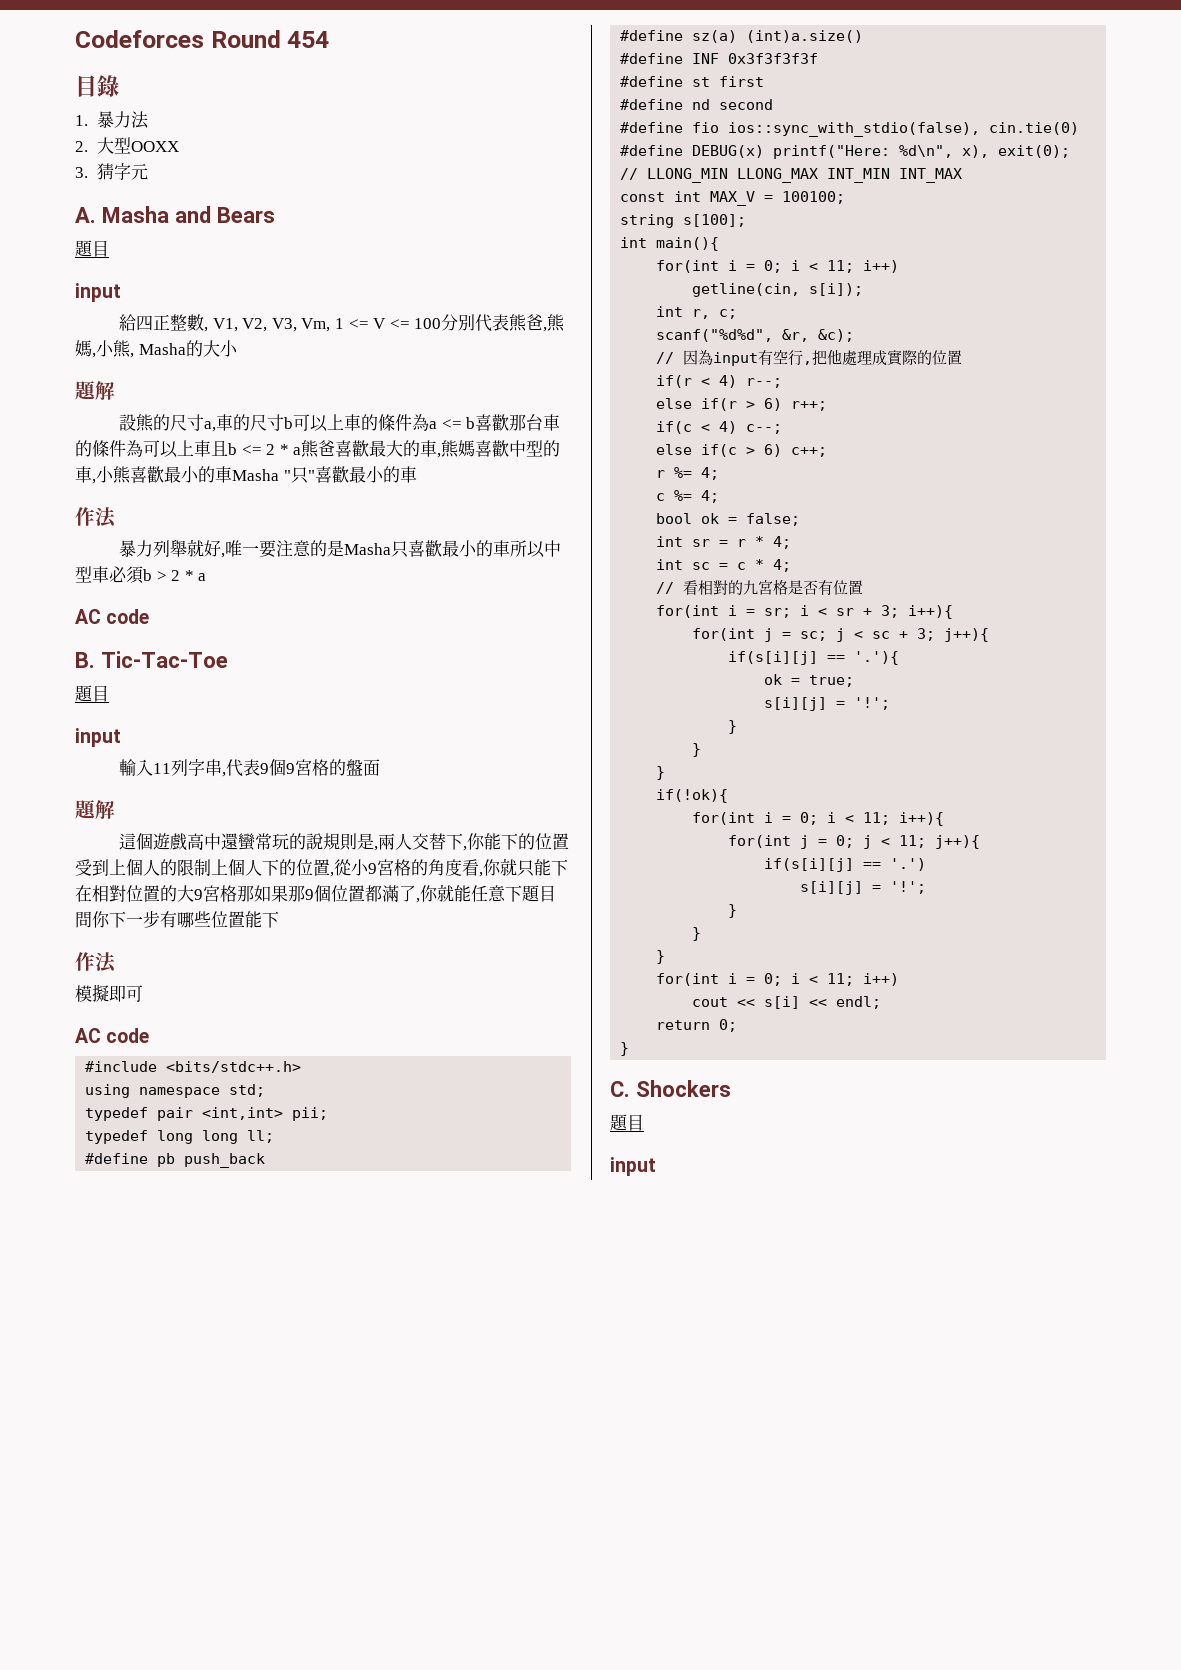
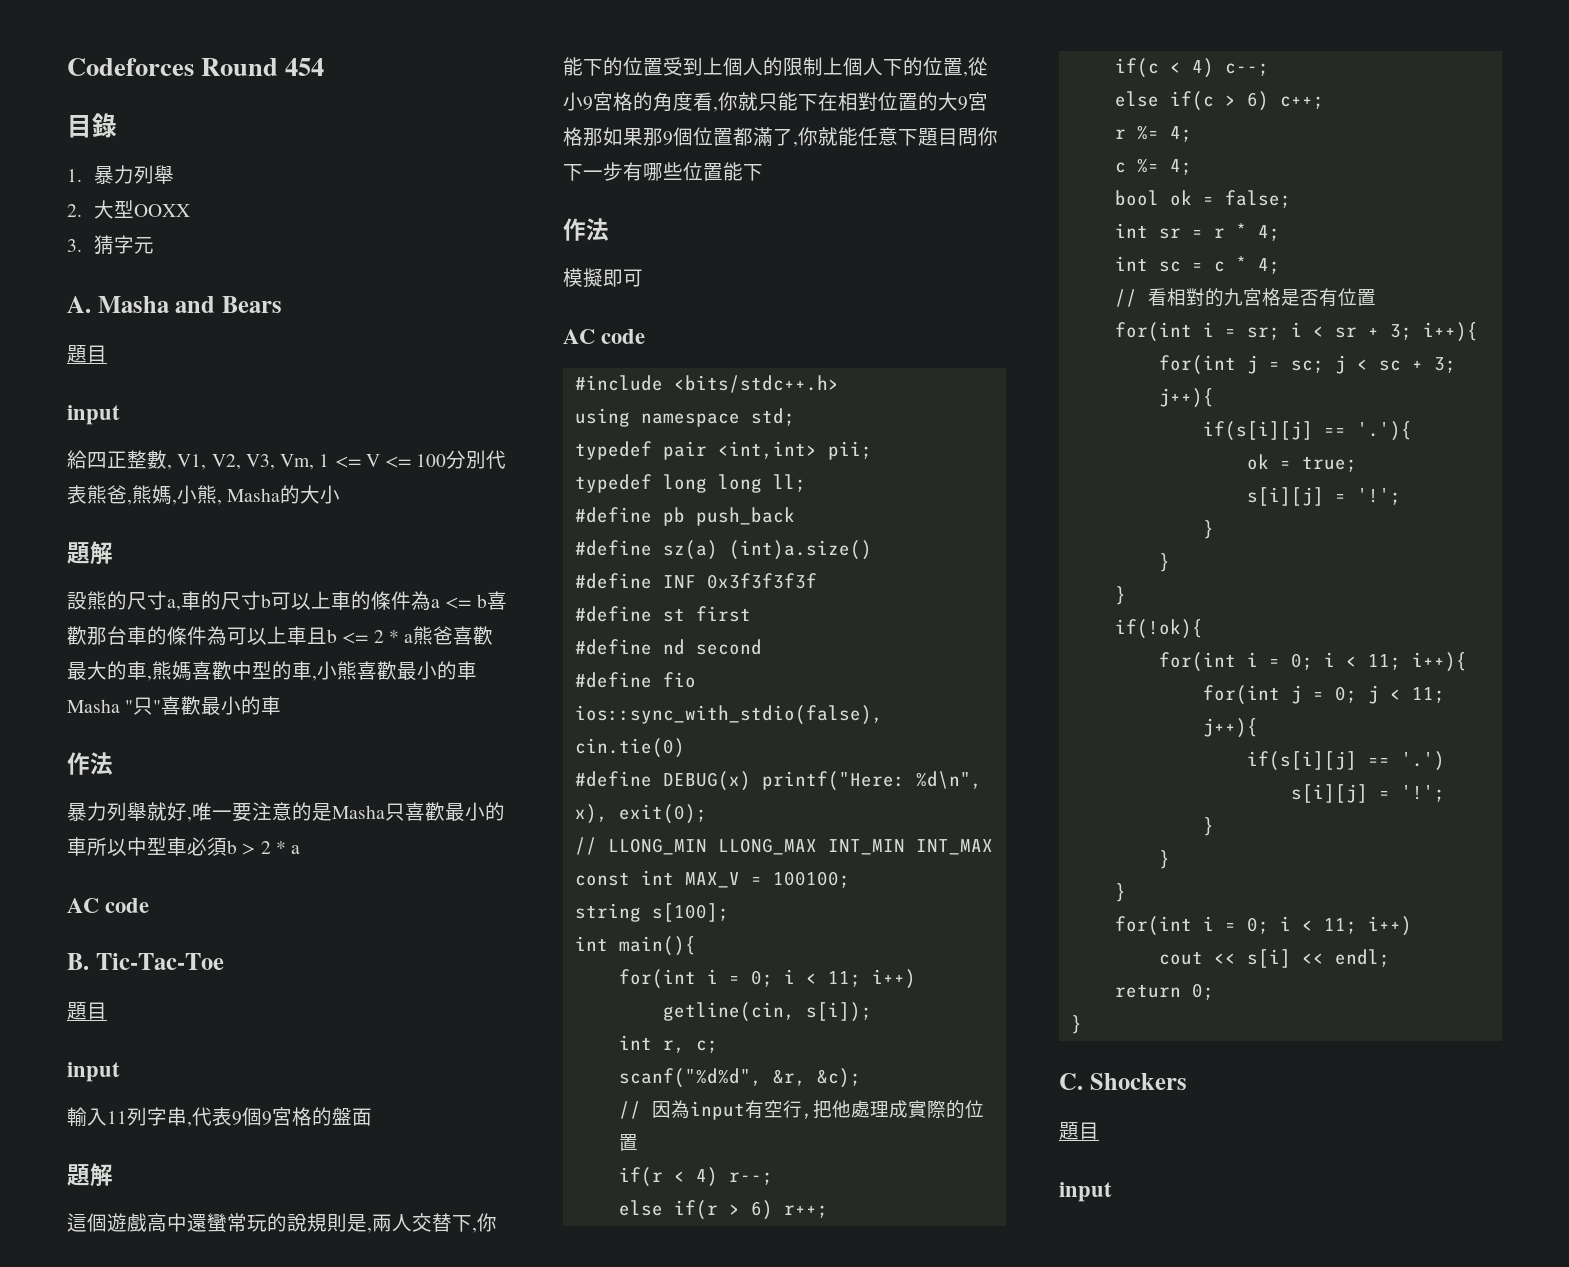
[130,111,149,129] 法 -> [134,165,175,184] 列舉

